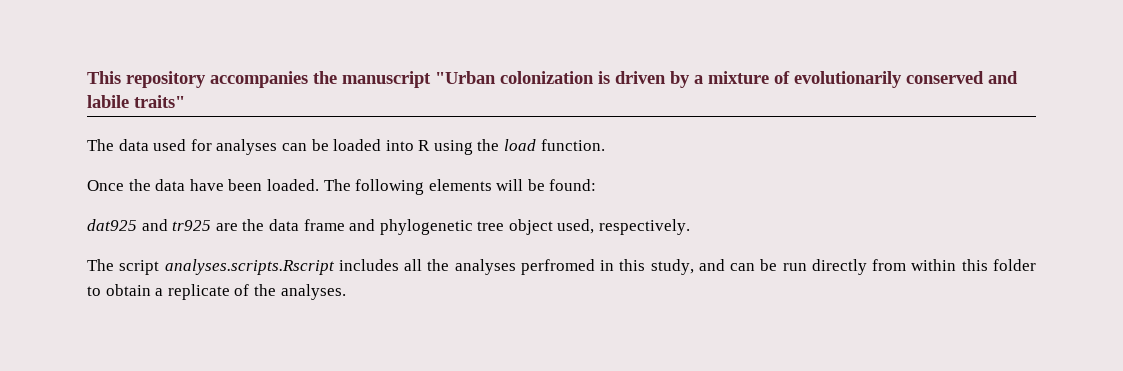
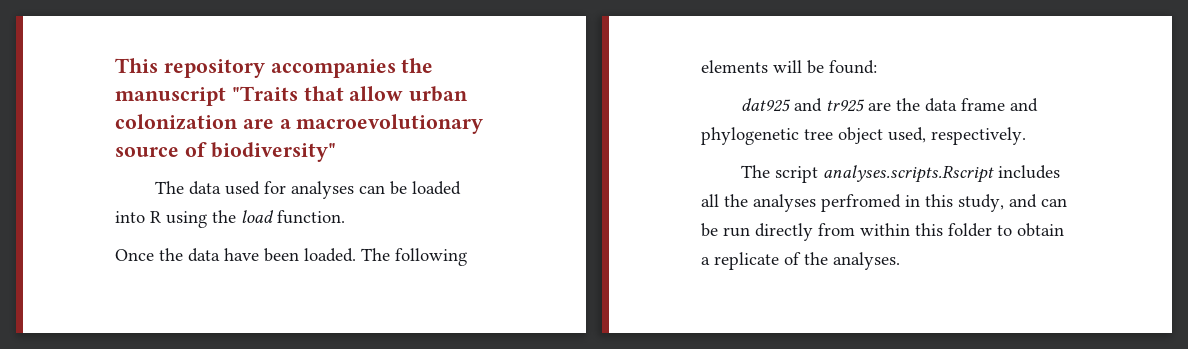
[435,71,1018,88] [87,95,185,108] "Urban colonization is driven by a mixture of evolutionarily conserved and labile traits" -> [231,86,469,102] [115,114,484,134] [115,142,336,162] "Traits that allow urban colonization are a macroevolutionary source of biodiversity"

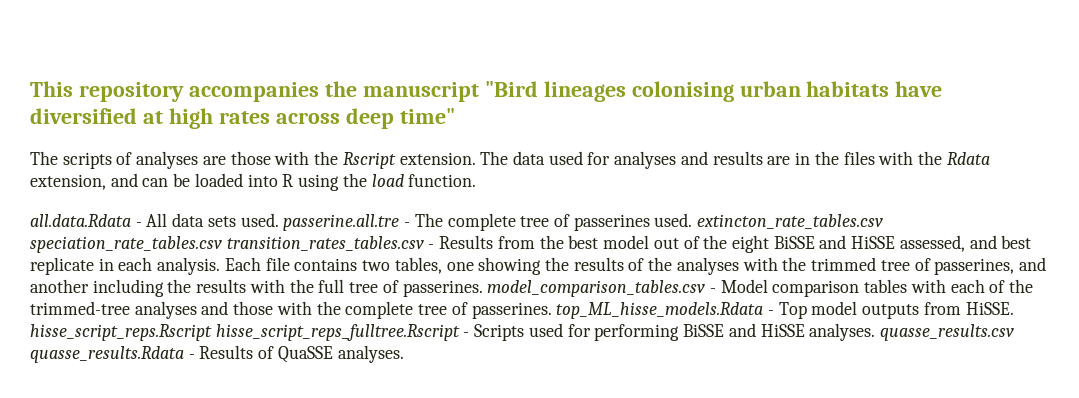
[231,86,469,102] [115,114,484,134] [115,142,336,162] "Traits that allow urban colonization are a macroevolutionary source of biodiversity" // -> [484,81,943,102] [30,108,455,129] [30,151,476,169] "Bird lineages colonising urban habitats have diversified at high rates across deep time" // The scripts of analyses are those with the Rscript extension.
(354, 190) none -> [680,151,990,165] [30,173,138,190] and results are in the files with the Rdata extension, and
[115,248,467,266] [701,60,877,74] [740,98,1038,112] [701,127,1026,145] [740,165,1060,183] [701,194,1067,212] [701,223,1064,241] [701,252,828,270] Once the data have been loaded. The following elements will be found: // dat925 and tr925 are the data frame and phylogenetic tree object used, respectively. // The script analyses.scripts.Rscript includes all the analyses perfromed in this study, and can be run directly from within this folder to obtain a replicate of the -> [30,213,884,231] [30,235,1032,253] [30,257,1046,275] [30,279,1034,297] [30,301,1014,319] [30,323,1014,341] [30,345,333,363] all.data.Rdata - All data sets used. passerine.all.tre - The complete tree of passerines used. extincton_rate_tables.csv speciation_rate_tables.csv transition_rates_tables.csv - Results from the best model out of the eight BiSSE and HiSSE assessed, and best replicate in each analysis. Each file contains two tables, one showing the results of the analyses with the trimmed tree of passerines, and another including the results with the full tree of passerines. model_comparison_tables.csv - Model comparison tables with each of the trimmed-tree analyses and those with the complete tree of passerines. top_ML_hisse_models.Rdata - Top model outputs from HiSSE. hisse_script_reps.Rscript hisse_script_reps_fulltree.Rscript - Scripts used for performing BiSSE and HiSSE analyses. quasse_results.csv quasse_results.Rdata - Results of QuaSSE

